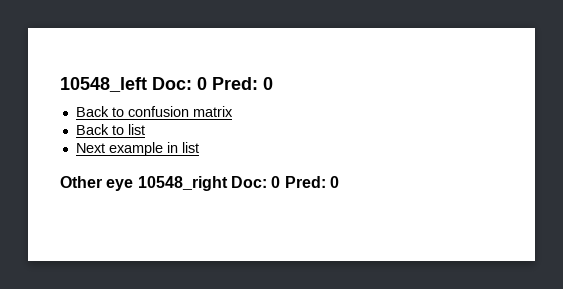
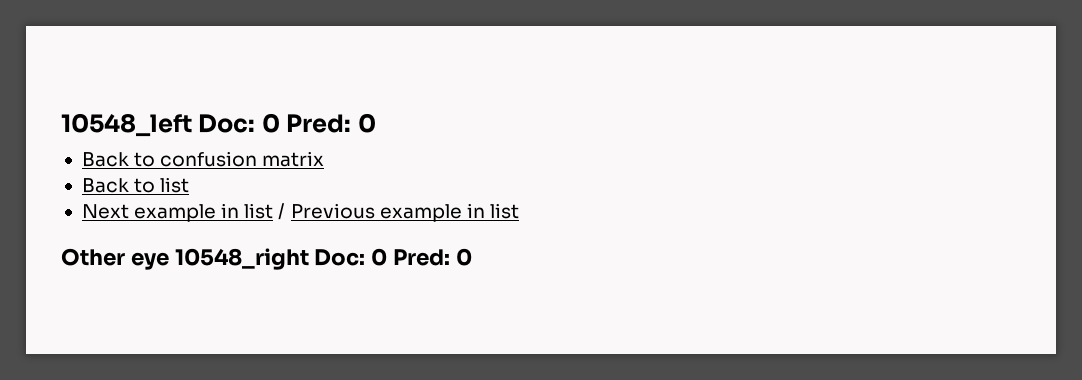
(199, 147) none -> [278,203,519,222] / Previous example in list

